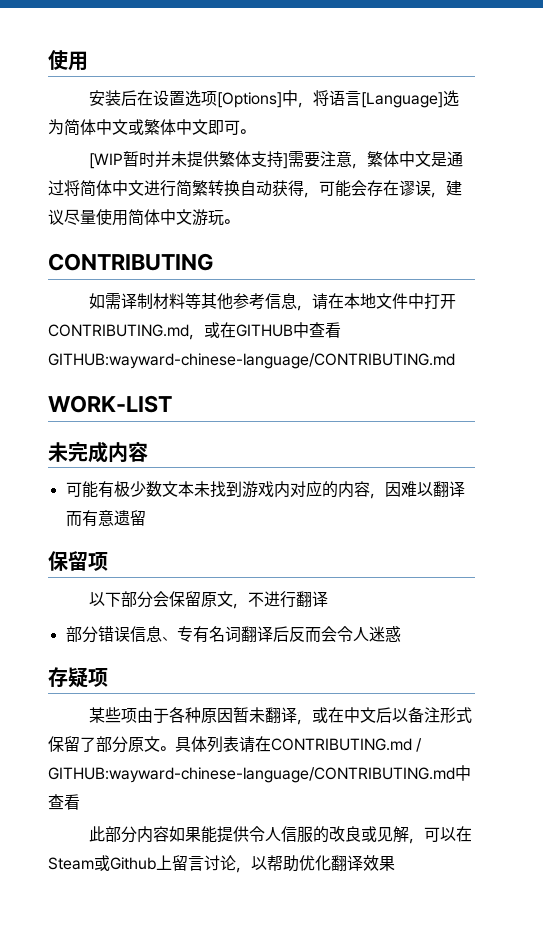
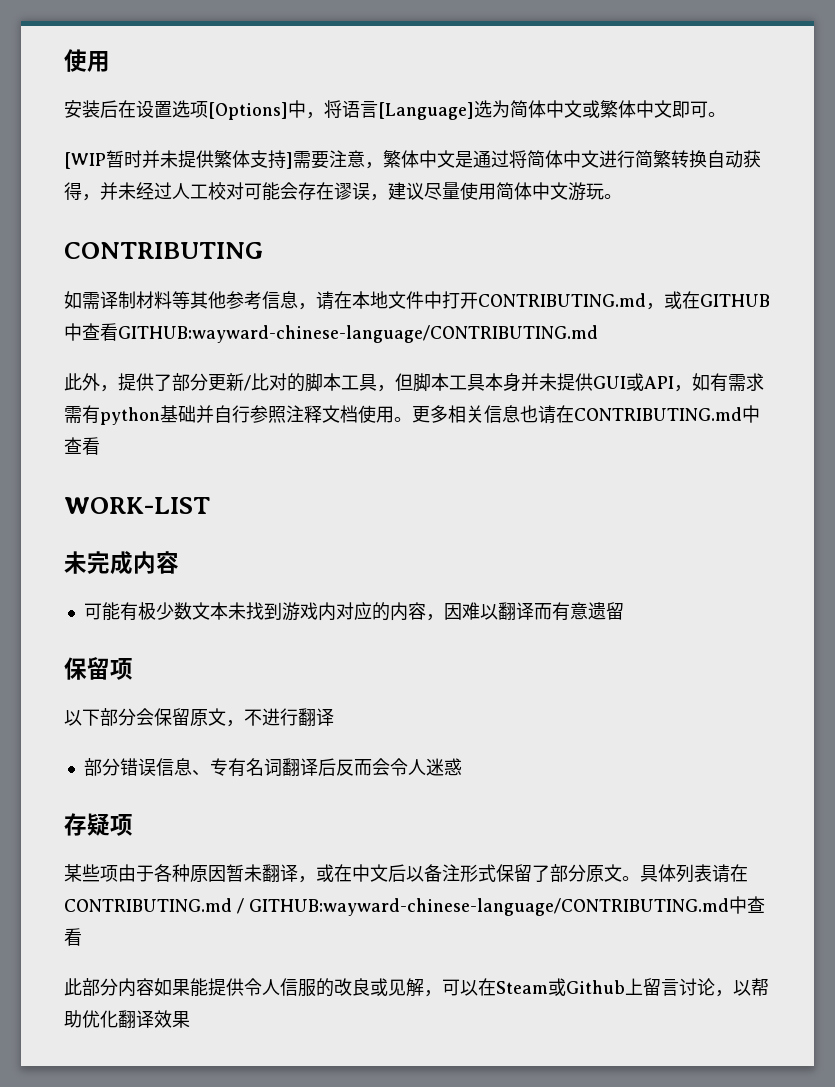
(319, 195) none -> [100,182,244,200] 并未经过人工校对
(455, 361) none -> [64,373,764,392] [64,405,760,425] [64,437,100,455] // 此外，提供了部分更新/比对的脚本工具，但脚本工具本身并未提供GUI或API，如有需求需有python基础并自行参照注释文档使用。更多相关信息也请在CONTRIBUTING.md中查看

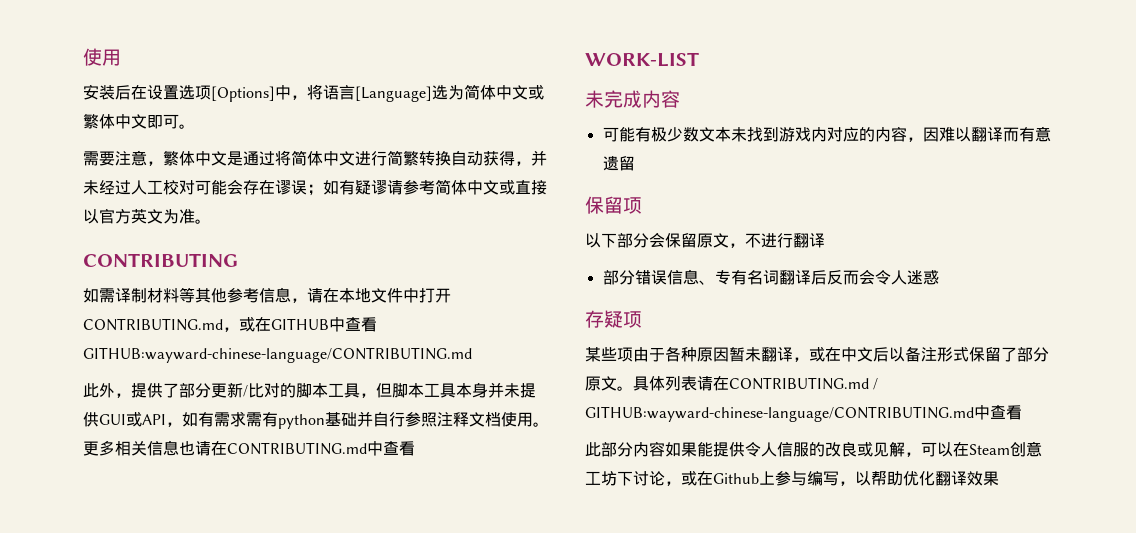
[64,150,293,169] [WIP暂时并未提供繁体支持] -> (195, 126) none
[370,182,604,201] ，建议尽量使用简体中文游玩 -> [307,179,547,196] [83,208,195,224] ；如有疑谬请参考简体中文或直接以官方英文为准
[548,978,715,996] 或Github上留言讨论 -> [1010,441,1042,457] [585,471,839,486] 创意工坊下讨论，或在Github上参与编写

